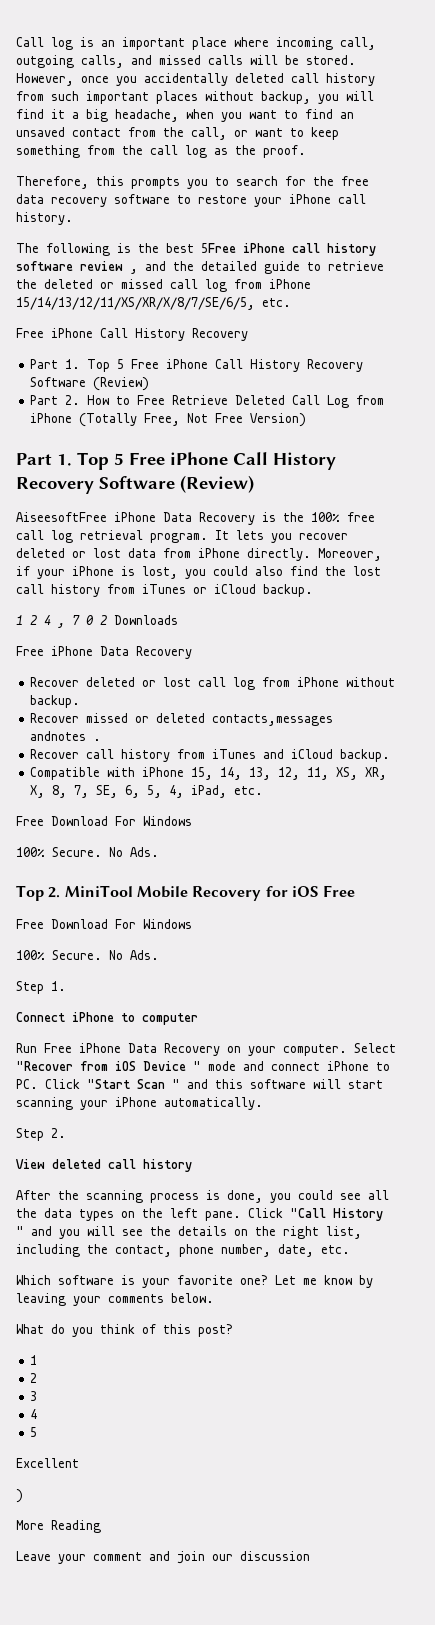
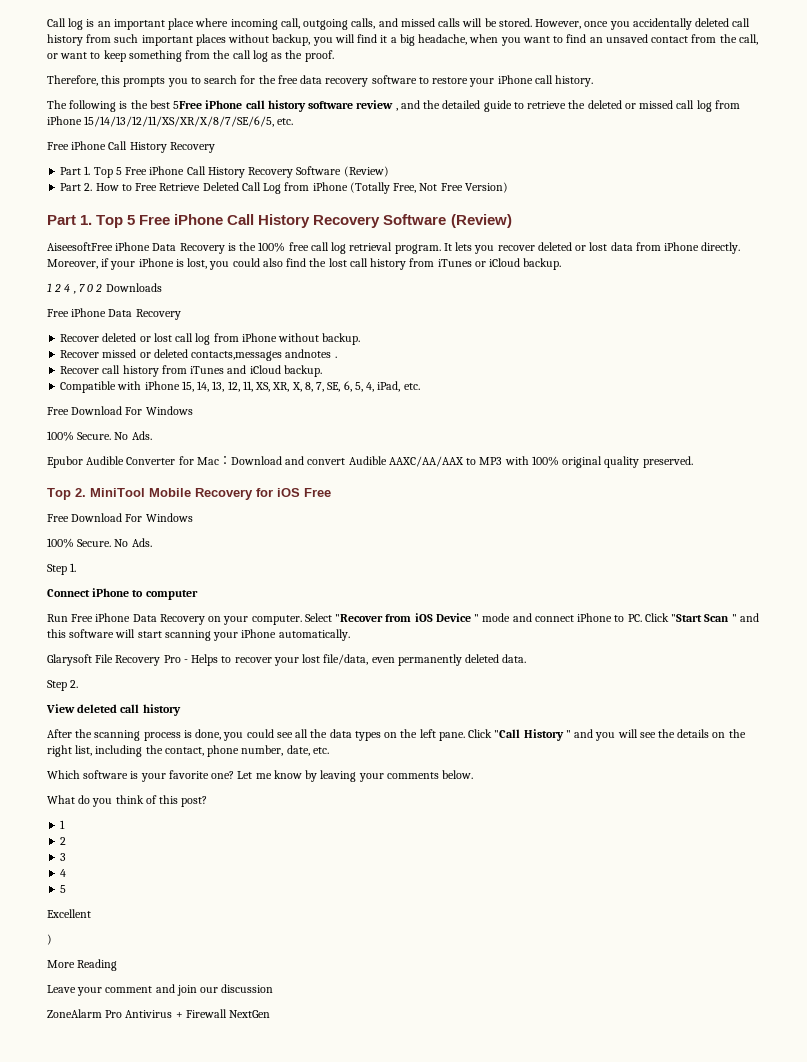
(159, 852) none -> [47,456,693,468] // Epubor Audible Converter for Mac：Download and convert Audible AAXC/AA/AAX to MP3 with 100% original quality preserved.
(263, 1103) none -> [47,654,527,666] // Glarysoft File Recovery Pro - Helps to recover your lost file/data, even permanently deleted data.
(310, 1556) none -> [47,1009,271,1018] // ZoneAlarm Pro Antivirus + Firewall NextGen

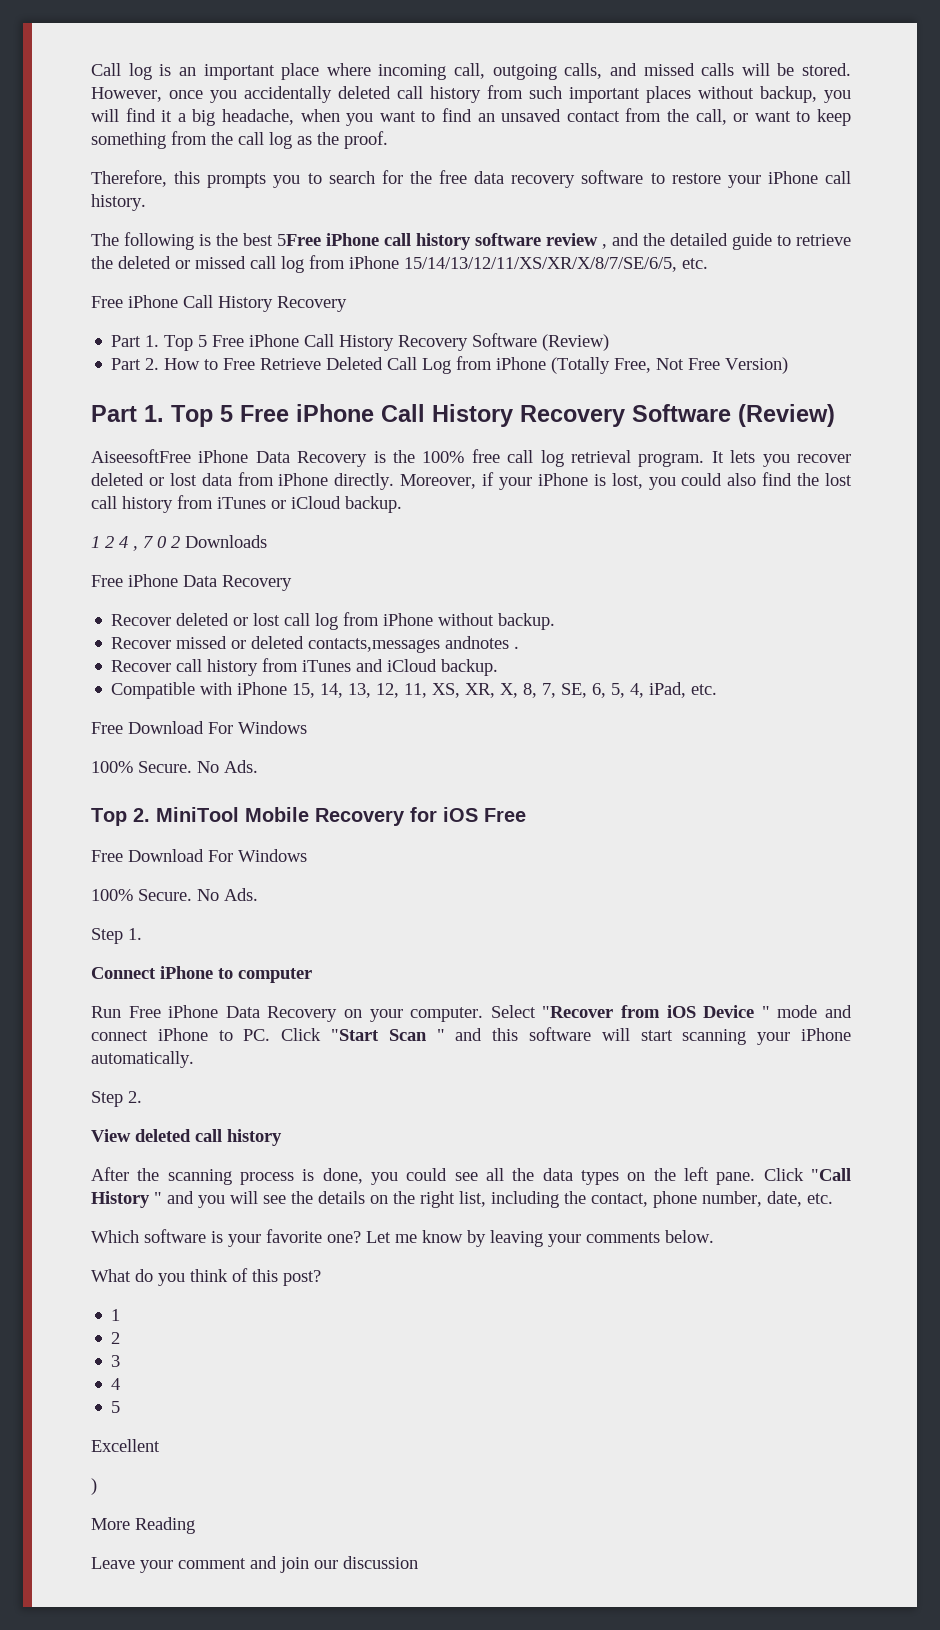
[47,456,693,468] // Epubor Audible Converter for Mac：Download and convert Audible AAXC/AA/AAX to MP3 with 100% original quality preserved. -> (258, 766) none
[47,654,527,666] // Glarysoft File Recovery Pro - Helps to recover your lost file/data, even permanently deleted data. -> (194, 1059) none
[47,1009,271,1018] // ZoneAlarm Pro Antivirus + Firewall NextGen -> (418, 1562) none

